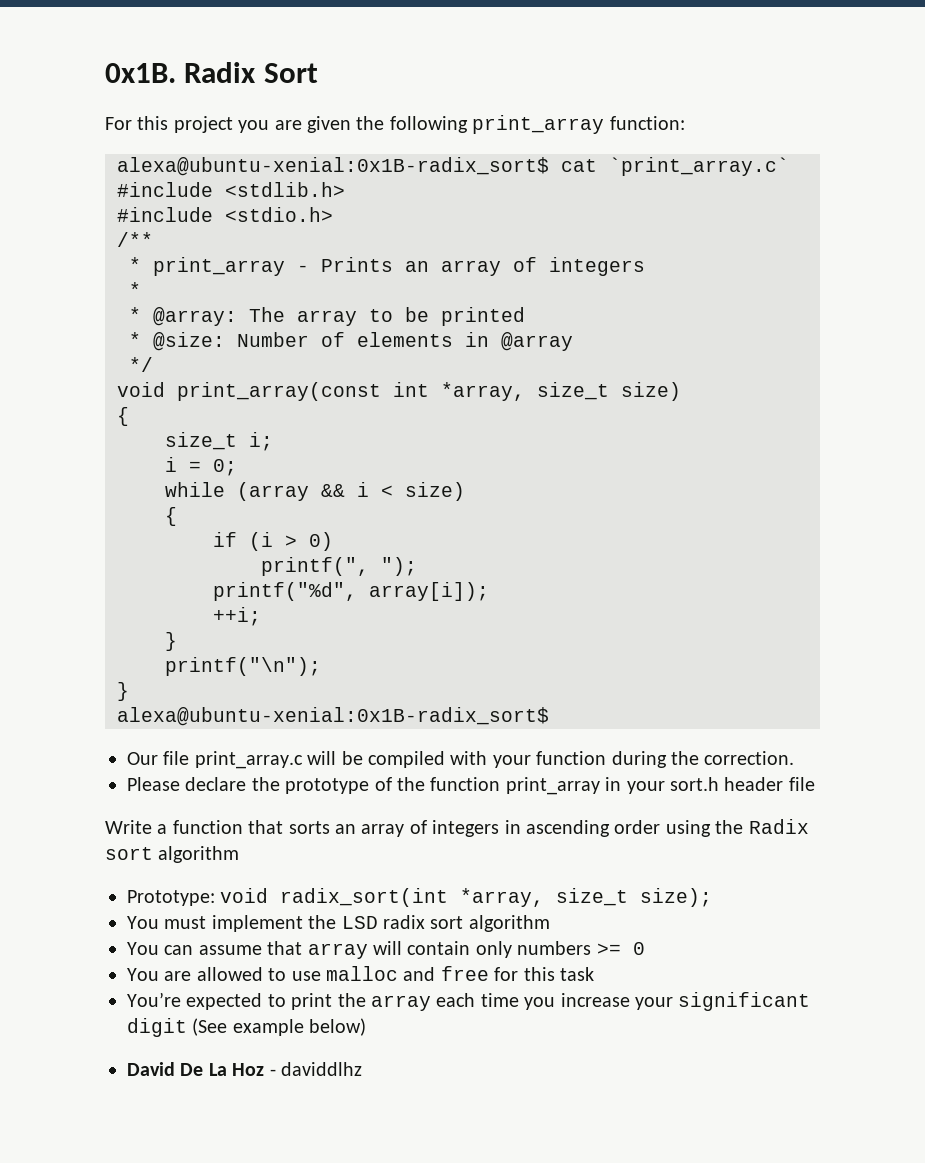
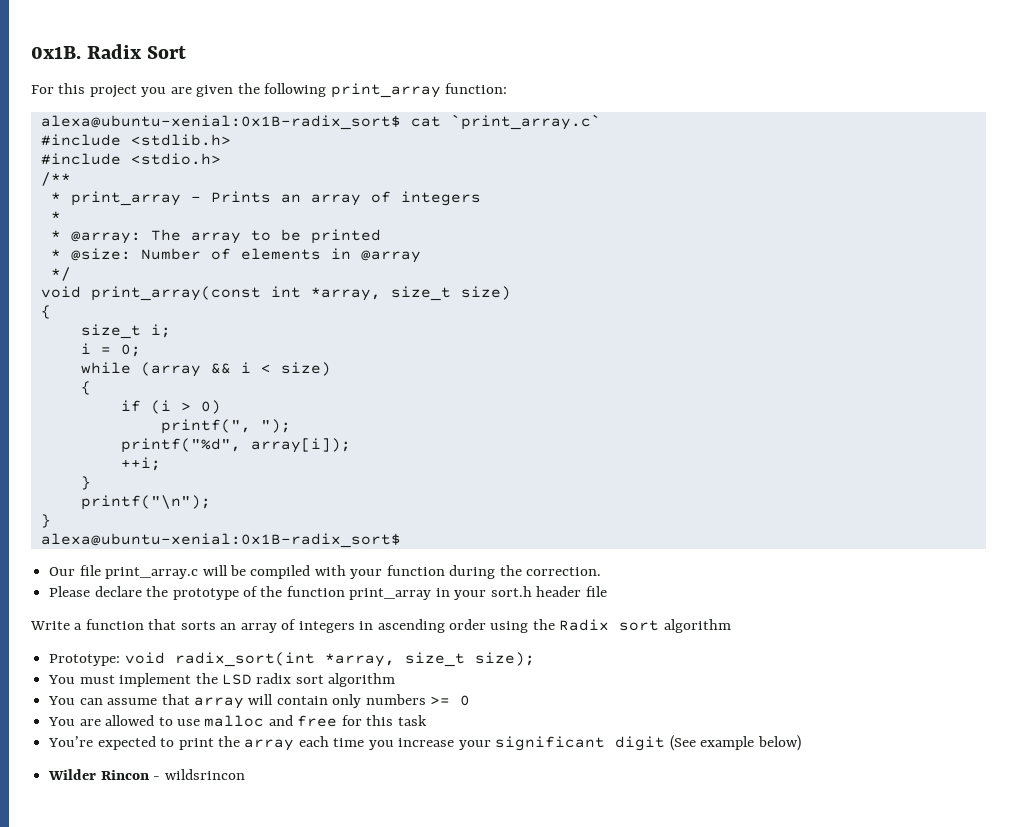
[127,1062,362,1076] David De La Hoz - daviddlhz -> [48,769,245,780] Wilder Rincon - wildsrincon

